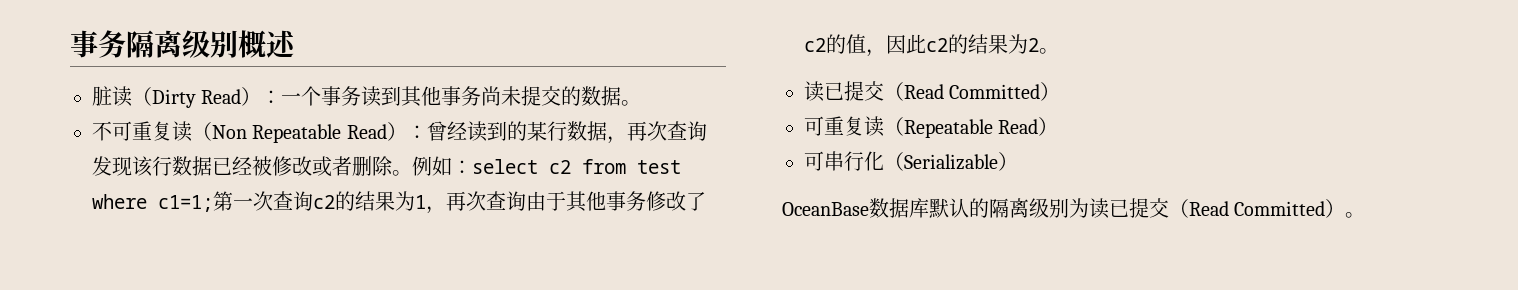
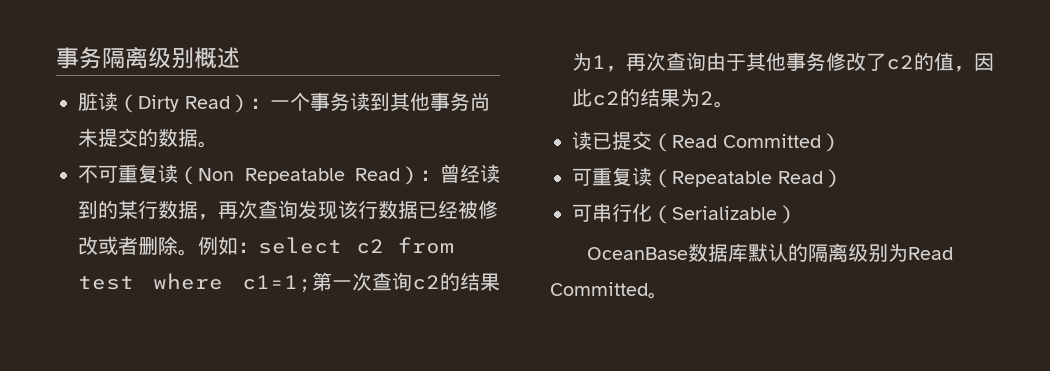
[1089,198,1346,219] 读已提交（Read Committed） -> [907,247,953,260] [550,282,648,296] Read Committed

